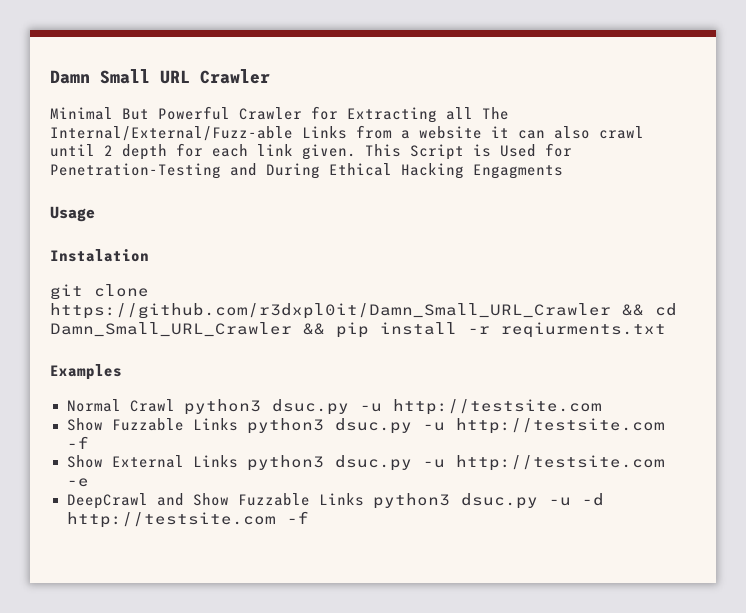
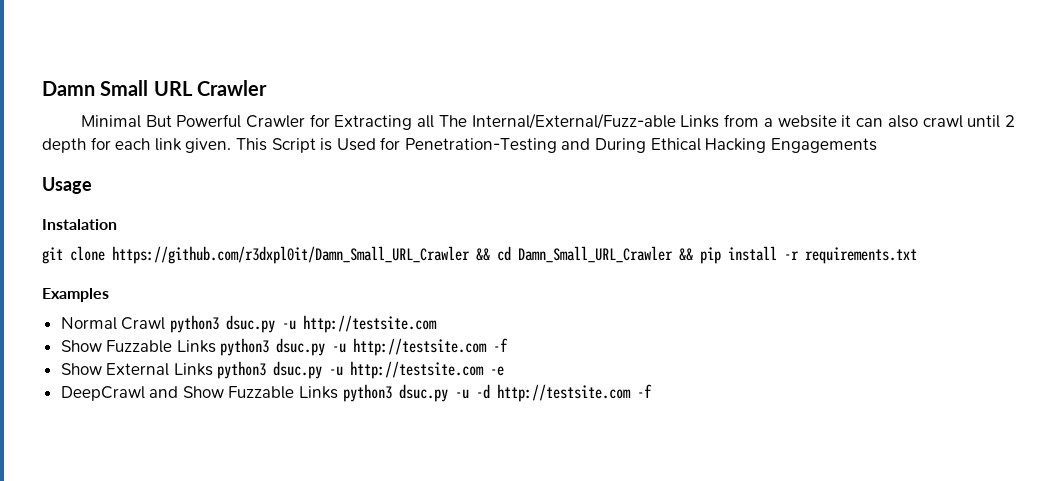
[473,164,563,179] Engagments -> [770,138,877,153] Engagements
[501,322,666,338] reqiurments.txt -> [805,247,917,264] requirements.txt

